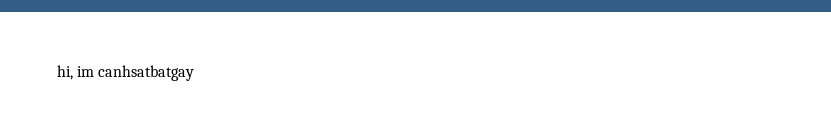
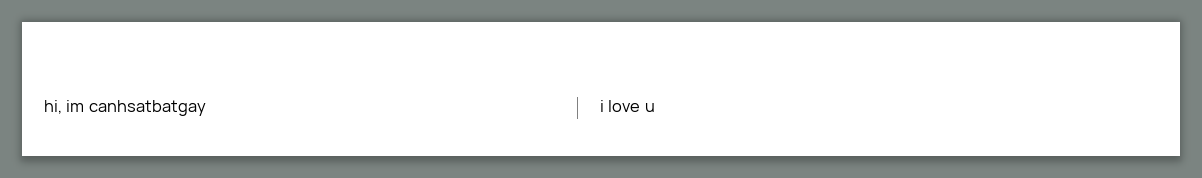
(195, 73) none -> [600,100,655,112] // i love u

